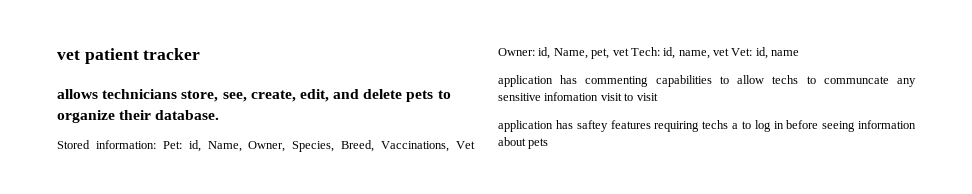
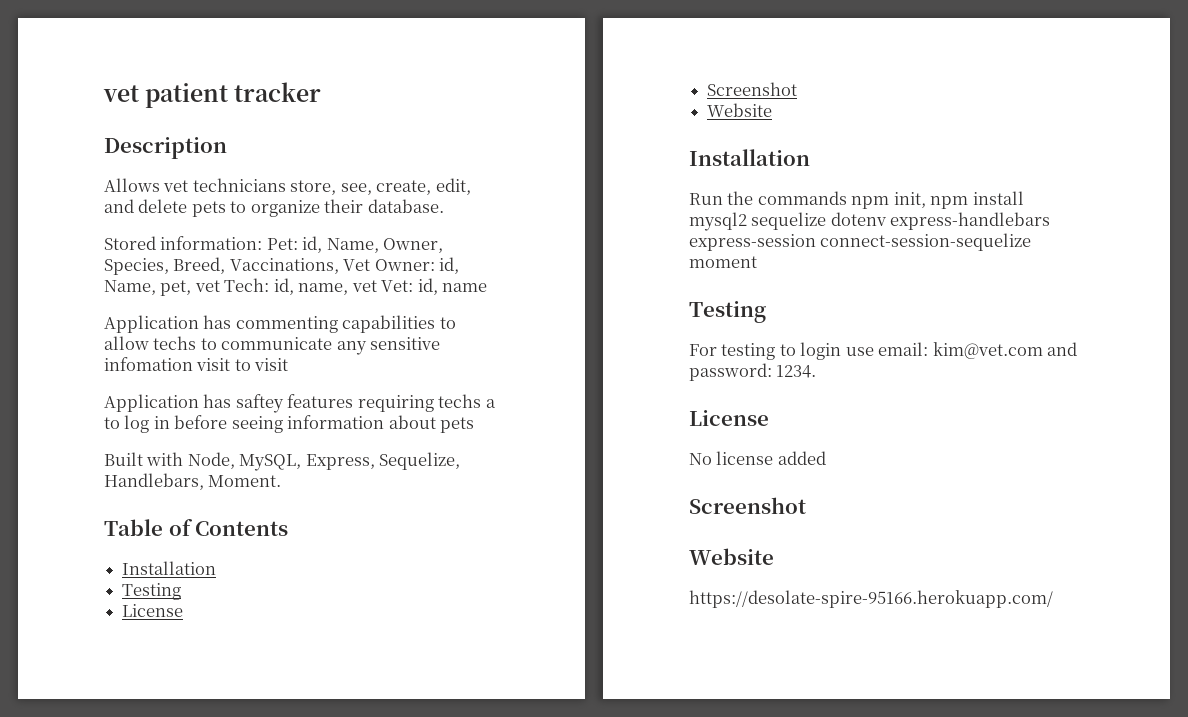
[57,89,98,99] allows -> [104,137,227,159] [104,178,189,192] Description // Allows vet
[498,75,553,87] application -> [104,315,199,333] Application
[823,76,889,84] communcate -> [221,337,333,350] communicate
[498,120,553,132] application -> [104,394,199,412] Application
(549, 143) none -> [104,452,461,471] [104,473,282,490] [104,519,289,536] [122,561,217,575] [122,583,182,600] [122,604,184,617] [707,82,798,96] [707,103,773,117] [689,149,810,166] [689,191,1024,209] [689,212,1051,231] [689,233,1032,251] [689,256,757,268] [689,301,766,323] [689,342,1078,360] [689,363,817,381] [689,410,769,426] [689,451,826,465] [689,497,806,514] [689,548,774,565] [689,590,1053,608] // Built with Node, MySQL, Express, Sequelize, Handlebars, Moment. // Table of Contents // Installation // Testing // License // Screenshot // Website // Installation // Run the commands npm init, npm install mysql2 sequelize dotenv express-handlebars express-session connect-session-sequelize moment // Testing // For testing to login use email: kim@vet.com and password: 1234. // License // No license added // Screenshot // Website // https://desolate-spire-95166.herokuapp.com/

